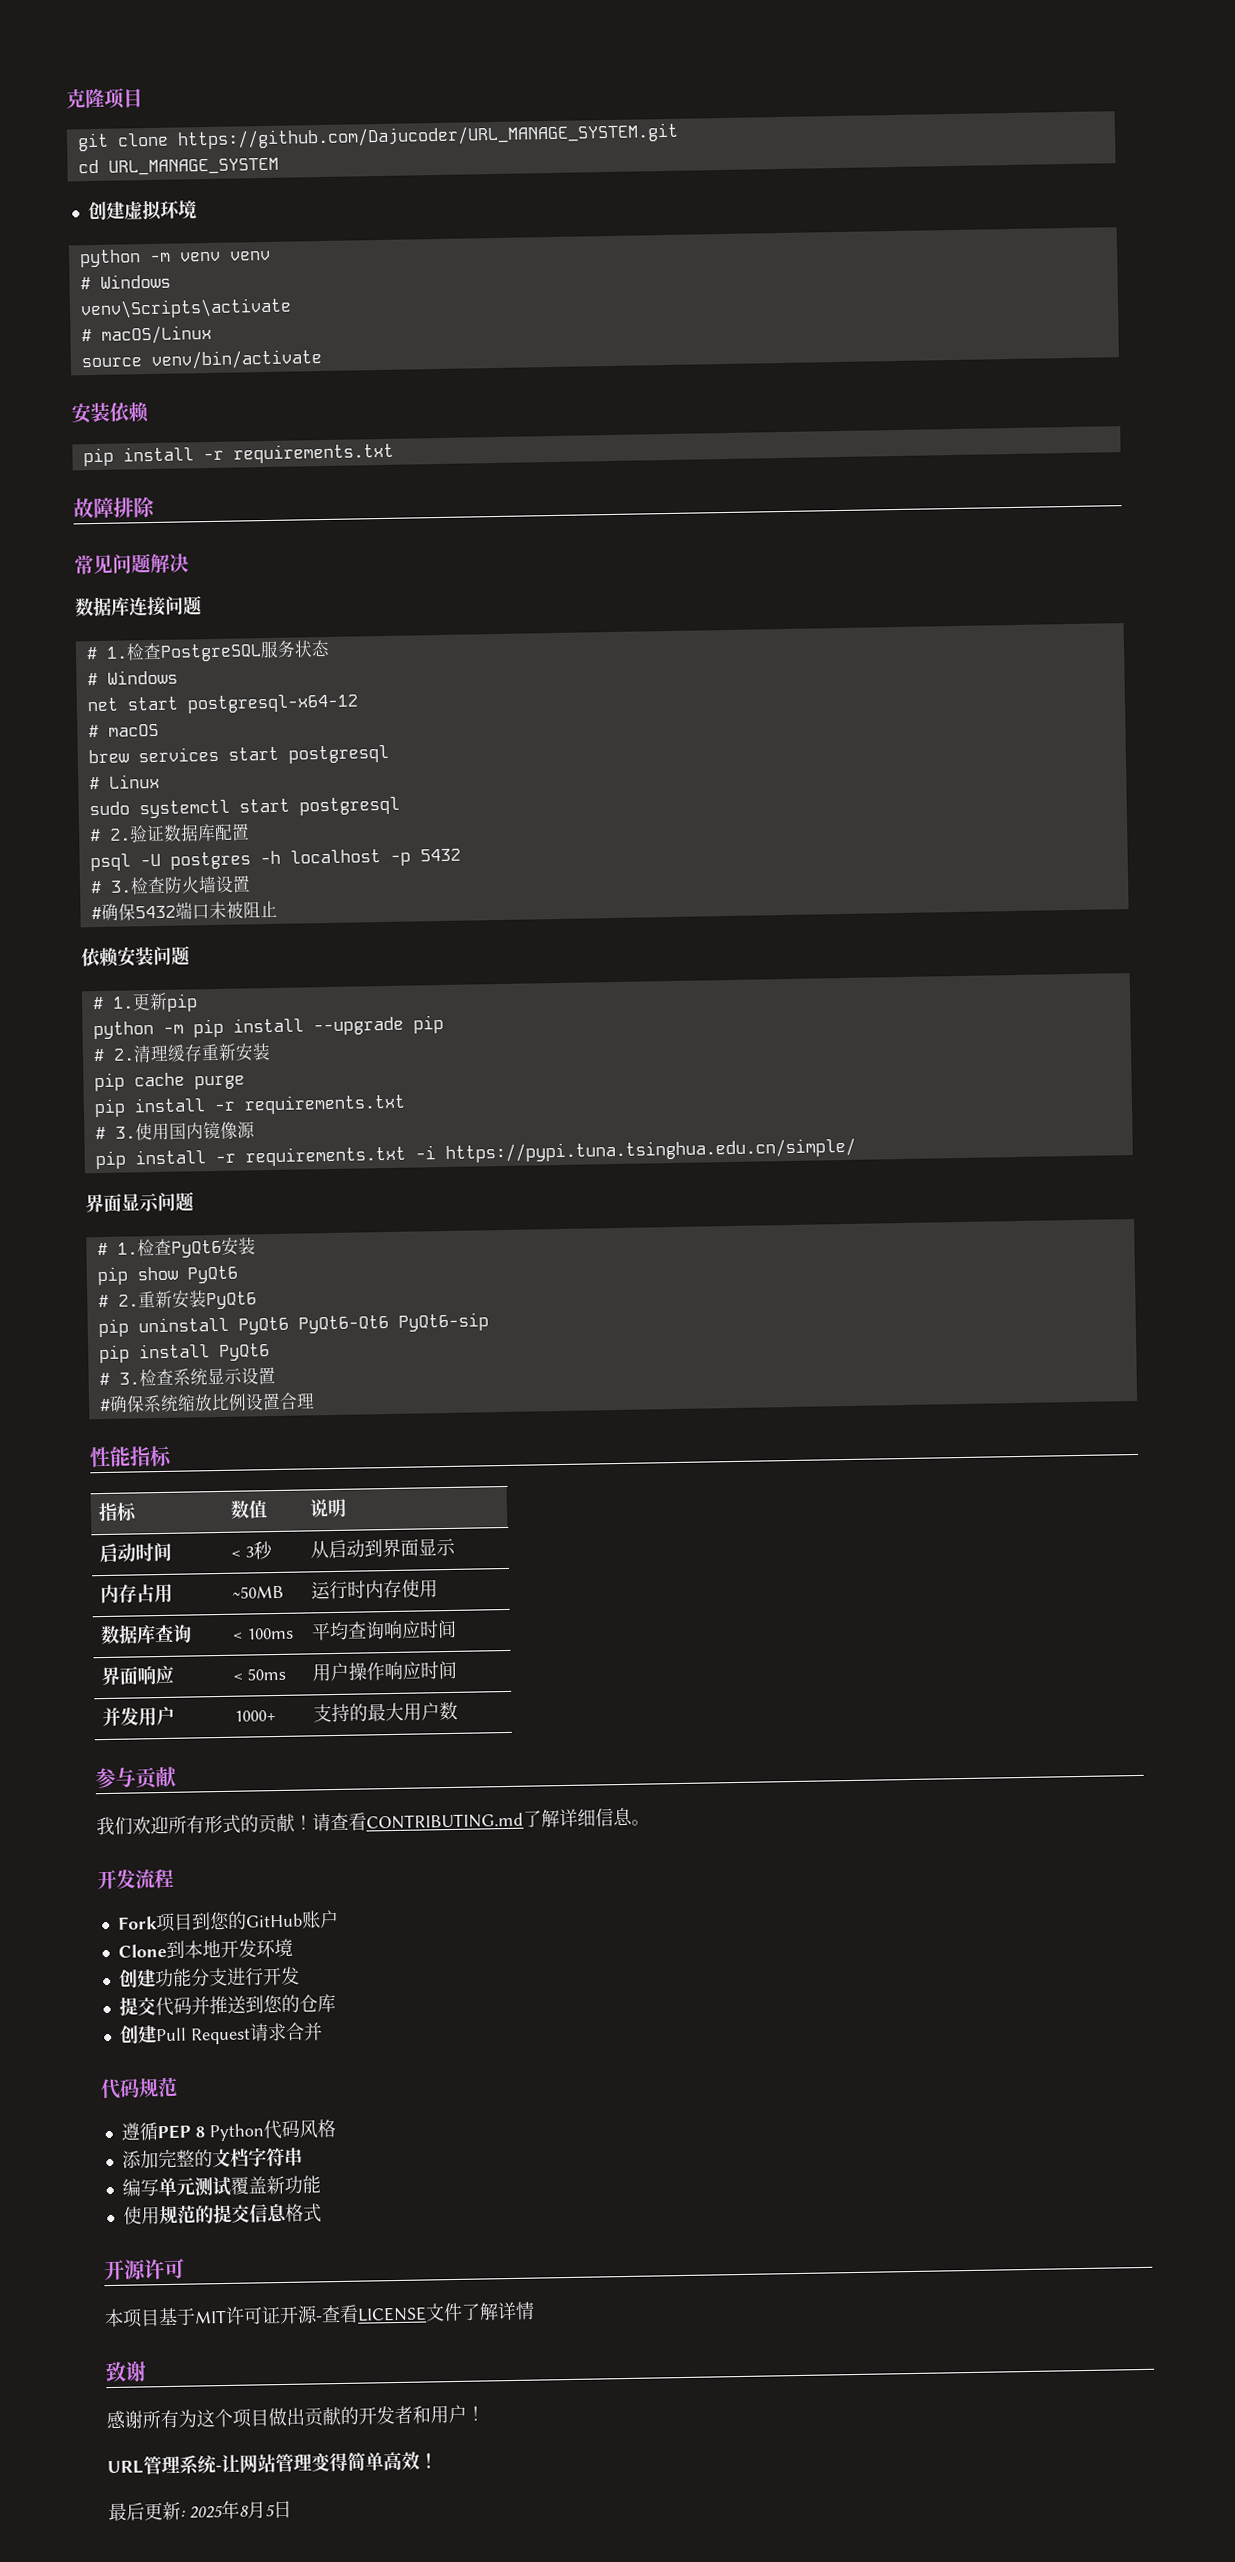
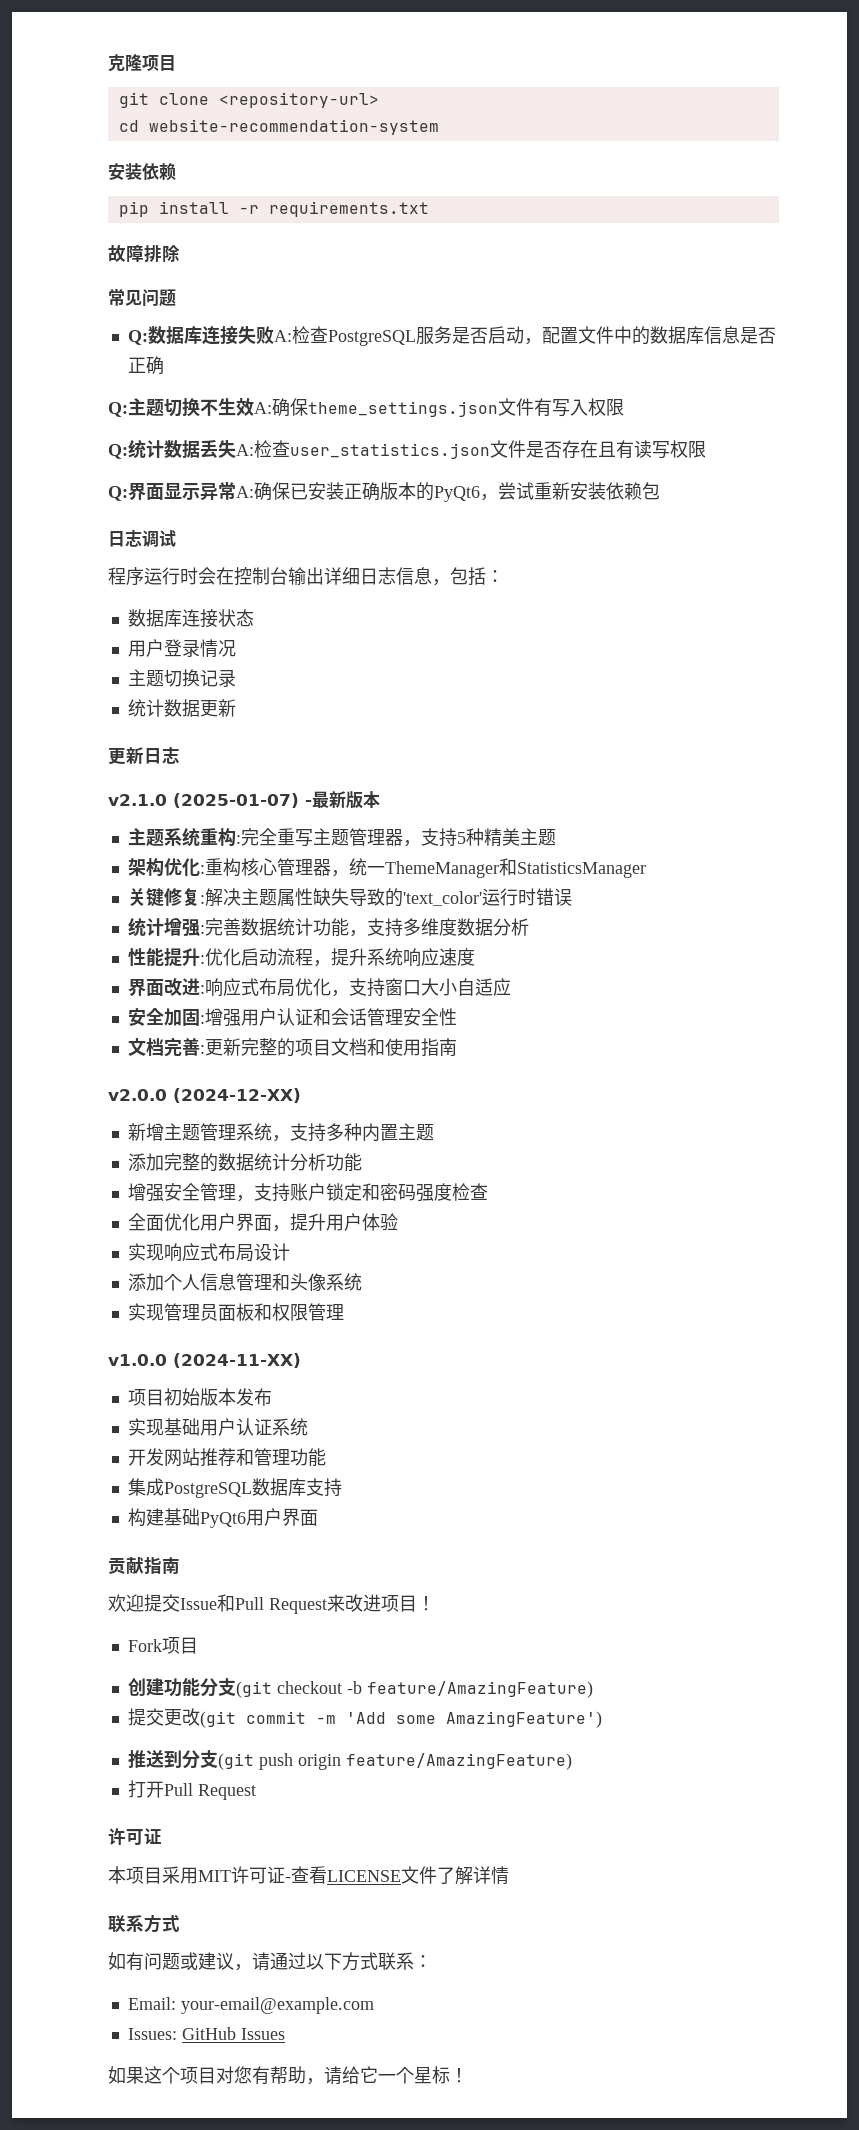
[176,122,679,150] https://github.com/Dajucoder/URL_MANAGE_SYSTEM.git -> [218,92,379,108] <repository-url>
[107,157,279,176] [87,200,197,221] [78,249,271,268] [79,273,171,290] [79,297,292,320] [80,324,212,345] [80,349,323,371] URL_MANAGE_SYSTEM // 创建虚拟环境 // python -m venv venv // # Windows // venv\Scripts\activate // # macOS/Linux // source venv/bin/activate -> [148,119,439,135] website-recommendation-system
[150,553,189,574] [75,595,202,617] [85,639,330,662] [86,669,178,686] [86,693,359,714] [87,723,159,738] [87,744,389,764] [88,773,160,790] [88,796,400,819] [89,823,250,843] [89,848,461,872] [89,875,251,895] [90,900,278,921] [81,945,190,967] [91,992,198,1012] [92,1014,444,1040] [92,1043,271,1063] [93,1072,245,1092] [93,1093,406,1118] [94,1120,255,1141] [94,1137,856,1170] [85,1191,194,1213] [96,1237,256,1258] [96,1265,238,1286] [97,1290,257,1310] [97,1312,489,1338] [98,1343,270,1364] [98,1366,276,1387] [98,1392,315,1413] [89,1445,173,1468] [98,1502,139,1522] [230,1500,269,1519] [309,1498,348,1518] [99,1542,173,1563] [231,1541,274,1560] [310,1537,457,1559] [100,1583,174,1604] [232,1585,285,1599] [311,1579,439,1600] [100,1624,193,1645] [233,1627,295,1640] [311,1619,458,1641] [101,1665,175,1686] [233,1667,287,1681] [312,1660,458,1682] [102,1706,176,1727] [234,1710,277,1722] [313,1701,459,1723] [95,1766,177,1790] [96,1807,650,1836] [97,1868,174,1890] [117,1909,339,1933] [117,1938,293,1959] [117,1966,300,1988] [118,1994,336,2017] [118,2022,323,2045] [100,2077,178,2100] [120,2119,336,2142] [121,2147,303,2169] [121,2175,321,2197] [122,2203,322,2225] [104,2258,185,2281] 解决 // 数据库连接问题 // # 1.检查PostgreSQL服务状态 // # Windows // net start postgresql-x64-12 // # macOS // brew services start postgresql // # Linux // sudo systemctl start postgresql // # 2.验证数据库配置 // psql -U postgres -h localhost -p 5432 // # 3.检查防火墙设置 // #确保5432端口未被阻止 // 依赖安装问题 // # 1.更新pip // python -m pip install --upgrade pip // # 2.清理缓存重新安装 // pip cache purge // pip install -r requirements.txt // # 3.使用国内镜像源 // pip install -r requirements.txt -i https://pypi.tuna.tsinghua.edu.cn/simple/ // 界面显示问题 // # 1.检查PyQt6安装 // pip show PyQt6 // # 2.重新安装PyQt6 // pip uninstall PyQt6 PyQt6-Qt6 PyQt6-sip // pip install PyQt6 // # 3.检查系统显示设置 // #确保系统缩放比例设置合理 // 性能指标 // 指标 | 数值 | 说明 // 启动时间 | < 3秒 | 从启动到界面显示 // 内存占用 | ~50MB | 运行时内存使用 // 数据库查询 | < 100ms | 平均查询响应时间 // 界面响应 | < 50ms | 用户操作响应时间 // 并发用户 | 1000+ | 支持的最大用户数 // 参与贡献 // 我们欢迎所有形式的贡献！请查看CONTRIBUTING.md了解详细信息。 // 开发流程 // Fork项目到您的GitHub账户 // Clone到本地开发环境 // 创建功能分支进行开发 // 提交代码并推送到您的仓库 // 创建Pull Request请求合并 // 代码规范 // 遵循PEP 8 Python代码风格 // 添加完整的文档字符串 // 编写单元测试覆盖新功能 // 使用规范的提交信息格式 // 开源许可 -> [127,326,776,346] [127,356,164,375] [108,397,624,417] [108,439,706,459] [108,482,660,502] [108,530,176,547] [108,567,504,586] [127,609,254,628] [127,639,236,658] [127,669,236,687] [127,699,236,717] [108,747,180,765] [108,791,380,809] [127,827,556,847] [127,858,646,878] [127,888,572,907] [127,917,529,937] [127,947,475,967] [127,978,511,997] [127,1008,457,1027] [127,1038,457,1057] [108,1088,301,1103] [127,1123,434,1142] [127,1153,362,1172] [127,1183,488,1202] [127,1213,398,1232] [127,1243,290,1262] [127,1273,362,1291] [127,1303,344,1321] [108,1353,301,1368] [127,1388,272,1406] [127,1418,308,1436] [127,1448,326,1467] [127,1478,342,1498] [127,1508,318,1528] [108,1556,180,1574] [108,1594,435,1614] [127,1637,198,1654] [127,1678,593,1698] [127,1708,602,1728] [127,1750,572,1770] [127,1780,256,1800] [108,1828,162,1845] // Q:数据库连接失败A:检查PostgreSQL服务是否启动，配置文件中的数据库信息是否正确 // Q:主题切换不生效A:确保theme_settings.json文件有写入权限 // Q:统计数据丢失A:检查user_statistics.json文件是否存在且有读写权限 // Q:界面显示异常A:确保已安装正确版本的PyQt6，尝试重新安装依赖包 // 日志调试 // 程序运行时会在控制台输出详细日志信息，包括： // 数据库连接状态 // 用户登录情况 // 主题切换记录 // 统计数据更新 // 更新日志 // v2.1.0 (2025-01-07) -最新版本 // 主题系统重构:完全重写主题管理器，支持5种精美主题 // 架构优化:重构核心管理器，统一ThemeManager和StatisticsManager // 关键修复:解决主题属性缺失导致的'text_color'运行时错误 // 统计增强:完善数据统计功能，支持多维度数据分析 // 性能提升:优化启动流程，提升系统响应速度 // 界面改进:响应式布局优化，支持窗口大小自适应 // 安全加固:增强用户认证和会话管理安全性 // 文档完善:更新完整的项目文档和使用指南 // v2.0.0 (2024-12-XX) // 新增主题管理系统，支持多种内置主题 // 添加完整的数据统计分析功能 // 增强安全管理，支持账户锁定和密码强度检查 // 全面优化用户界面，提升用户体验 // 实现响应式布局设计 // 添加个人信息管理和头像系统 // 实现管理员面板和权限管理 // v1.0.0 (2024-11-XX) // 项目初始版本发布 // 实现基础用户认证系统 // 开发网站推荐和管理功能 // 集成PostgreSQL数据库支持 // 构建基础PyQt6用户界面 // 贡献指南 // 欢迎提交Issue和Pull Request来改进项目！ // Fork项目 // 创建功能分支(git checkout -b feature/AmazingFeature) // 提交更改(git commit -m 'Add some AmazingFeature') // 推送到分支(git push origin feature/AmazingFeature) // 打开Pull Request // 许可证
[158,2307,196,2326] 基于 -> [162,1866,198,1884] 采用
[279,2305,318,2325] 开源 -> (285, 1875) none
[105,2361,147,2383] [106,2404,485,2430] [107,2451,438,2475] [108,2499,292,2522] 致谢 // 感谢所有为这个项目做出贡献的开发者和用户！ // URL管理系统-让网站管理变得简单高效！ // 最后更新: 2025年8月5日 -> [108,1914,180,1933] [108,1952,432,1971] [127,1997,374,2014] [127,2027,285,2040] [108,2066,468,2085] 联系方式 // 如有问题或建议，请通过以下方式联系： // Email: your-email@example.com // Issues: GitHub Issues // 如果这个项目对您有帮助，请给它一个星标！

